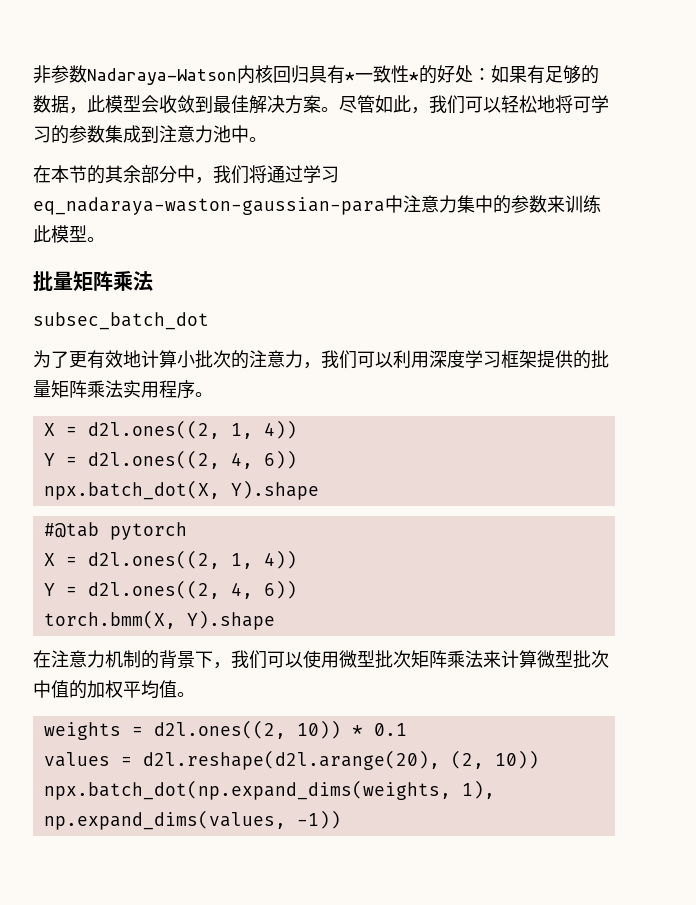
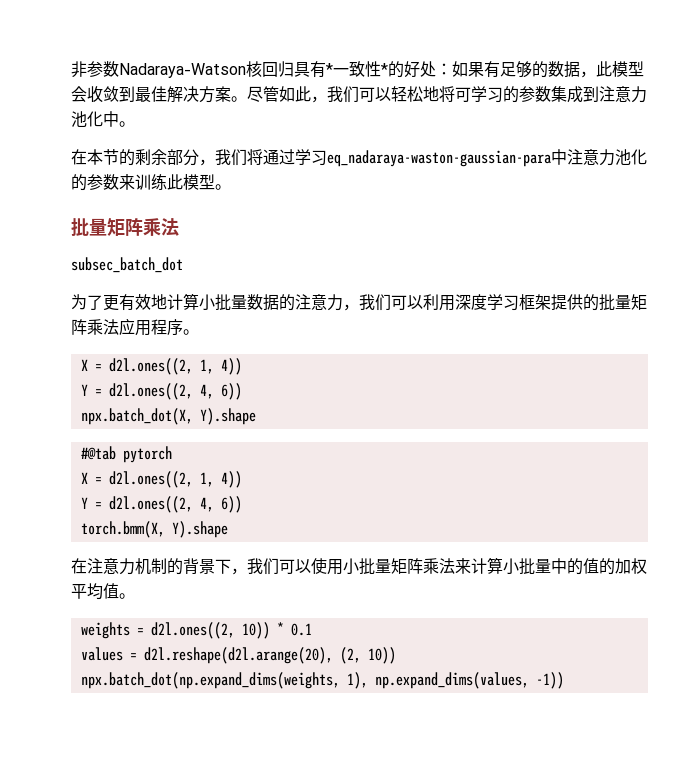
[237,65,255,84] 内 -> (246, 70) none
(231, 134) none -> [87,111,103,127] 化
[105,165,195,184] 其余部分中 -> [135,149,199,166] 剩余部分
[457,195,493,213] 集中 -> [615,149,647,165] 池化
[213,350,231,368] 次 -> [231,294,279,311] 量数据
[123,380,141,398] 实 -> [119,318,135,335] 应
[339,650,411,669] 微型批次 -> [343,558,391,575] 小批量
[537,650,609,669] [33,680,51,698] 微型批次中 -> [503,558,583,575] 小批量中的

